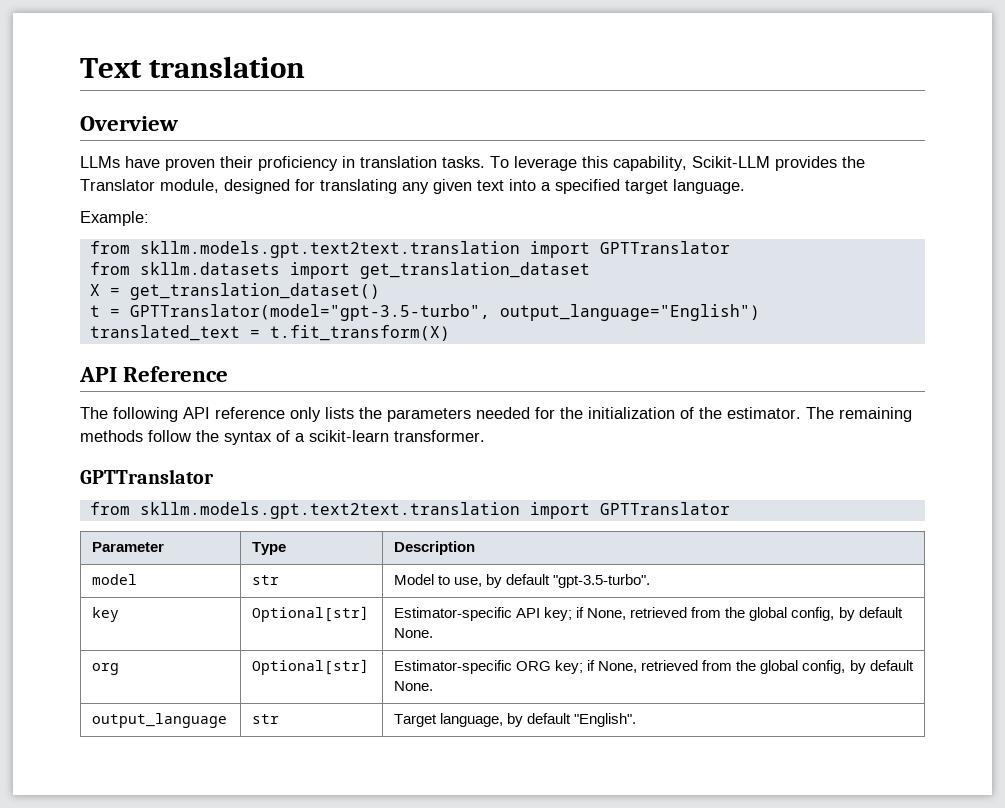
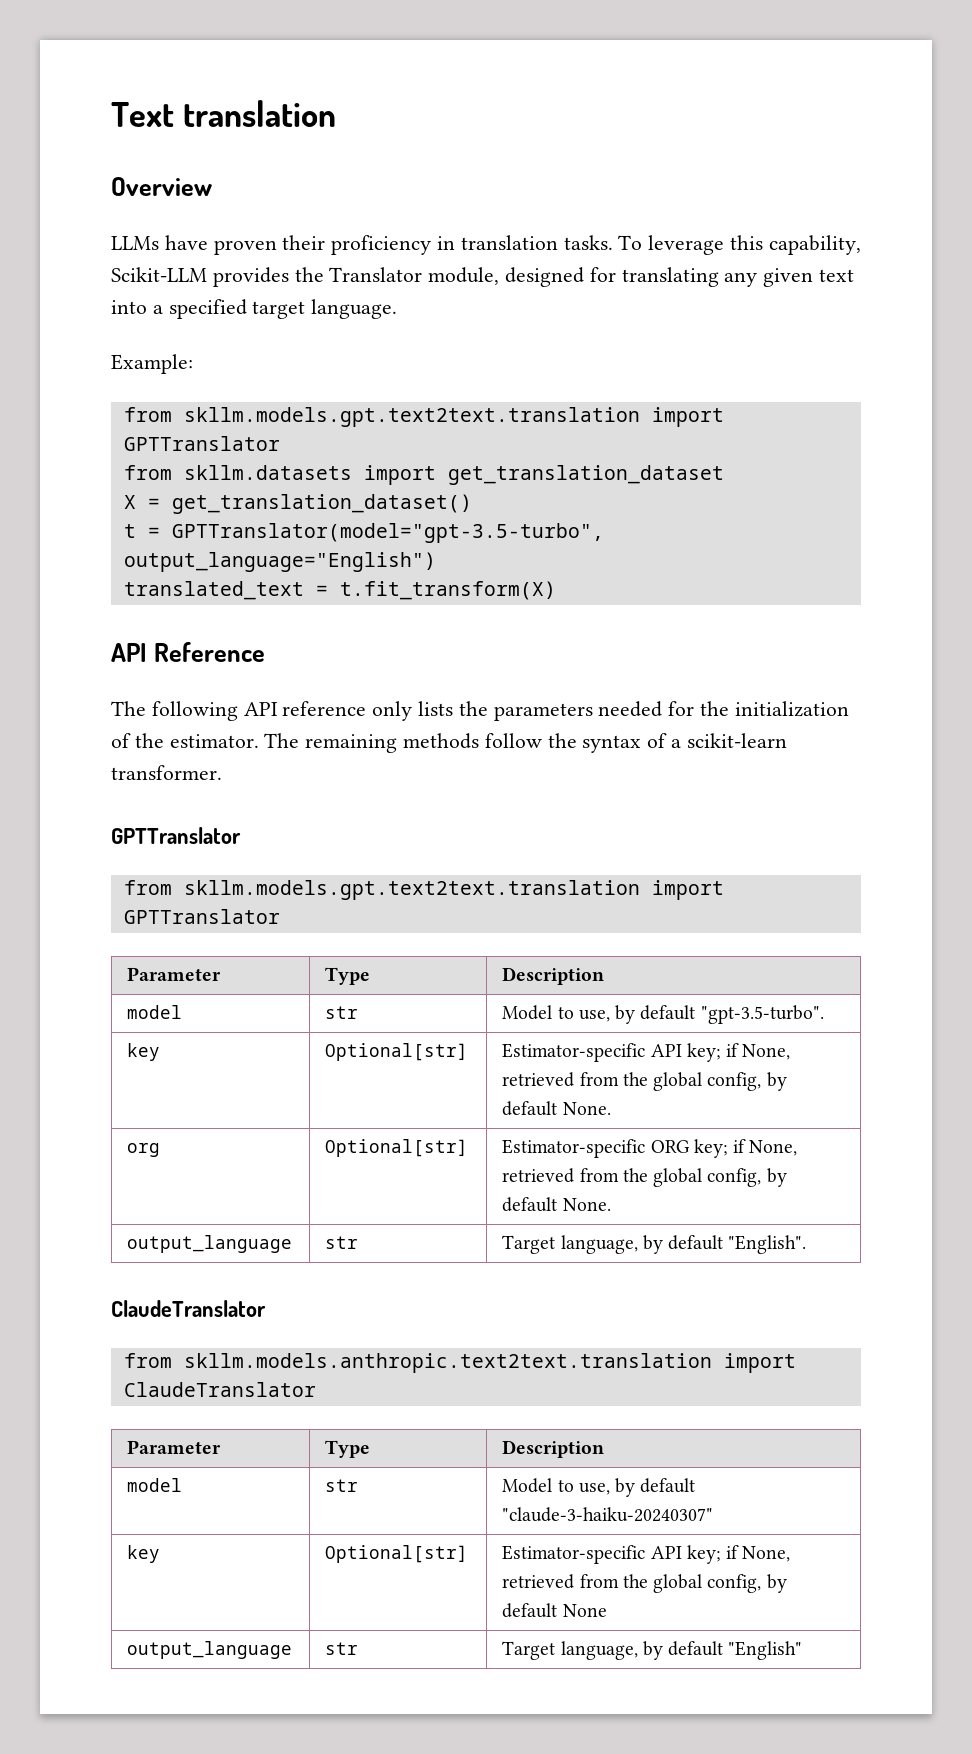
(637, 720) none -> [111,1300,266,1317] [123,1353,796,1373] [123,1382,316,1397] [127,1440,222,1454] [325,1440,371,1458] [502,1440,605,1458] [127,1478,183,1492] [325,1479,359,1492] [502,1478,696,1497] [502,1507,714,1522] [127,1545,161,1563] [325,1545,469,1563] [502,1545,791,1564] [502,1574,787,1593] [502,1603,607,1618] [127,1641,293,1659] [325,1642,359,1655] [502,1641,803,1660] // ClaudeTranslator // from skllm.models.anthropic.text2text.translation import ClaudeTranslator // Parameter | Type | Description // model | str | Model to use, by default "claude-3-haiku-20240307" // key | Optional[str] | Estimator-specific API key; if None, retrieved from the global config, by default None // output_language | str | Target language, by default "English"

